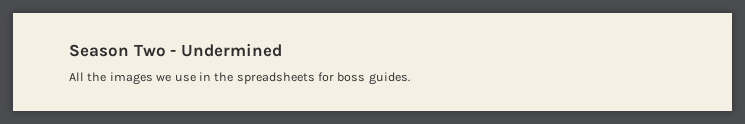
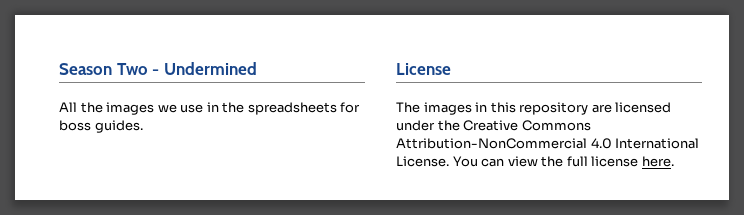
(410, 78) none -> [396,63,451,75] [396,102,672,115] [396,120,591,131] [396,138,700,149] [396,156,674,167] // License // The images in this repository are licensed under the Creative Commons Attribution-NonCommercial 4.0 International License. You can view the full license here.

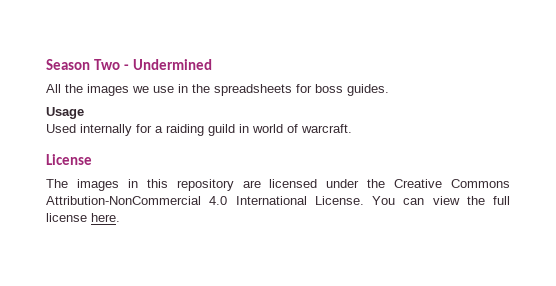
(143, 126) none -> [46,107,84,119] [46,124,352,136] // Usage // Used internally for a raiding guild in world of warcraft.

